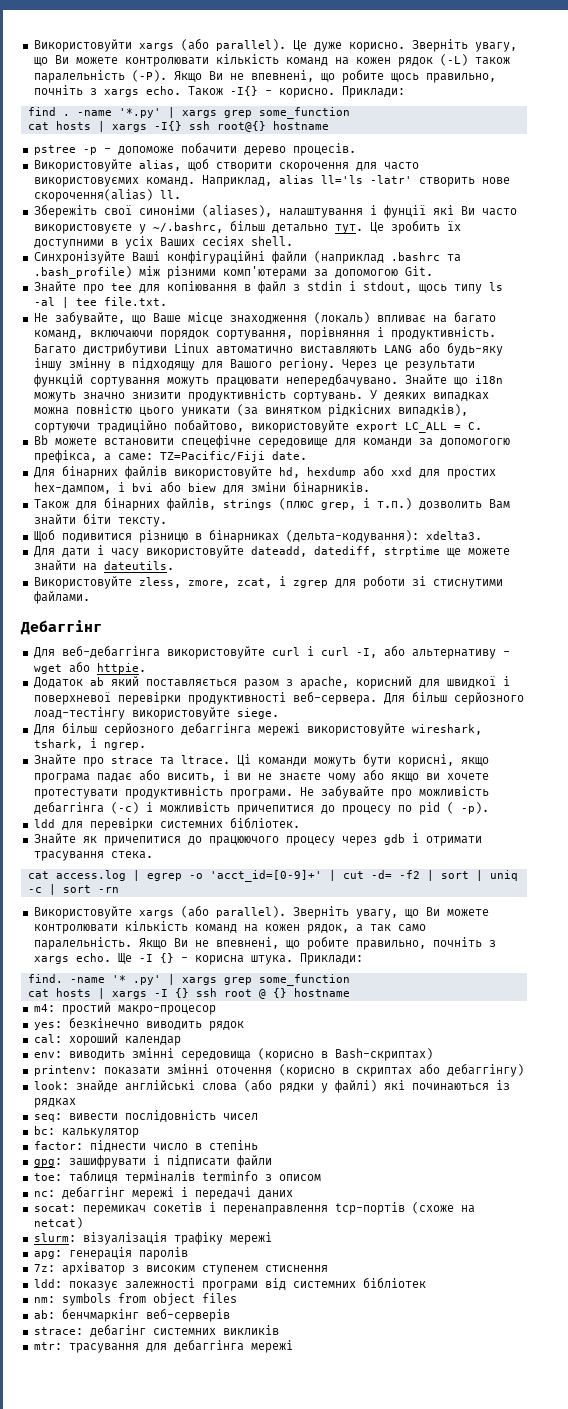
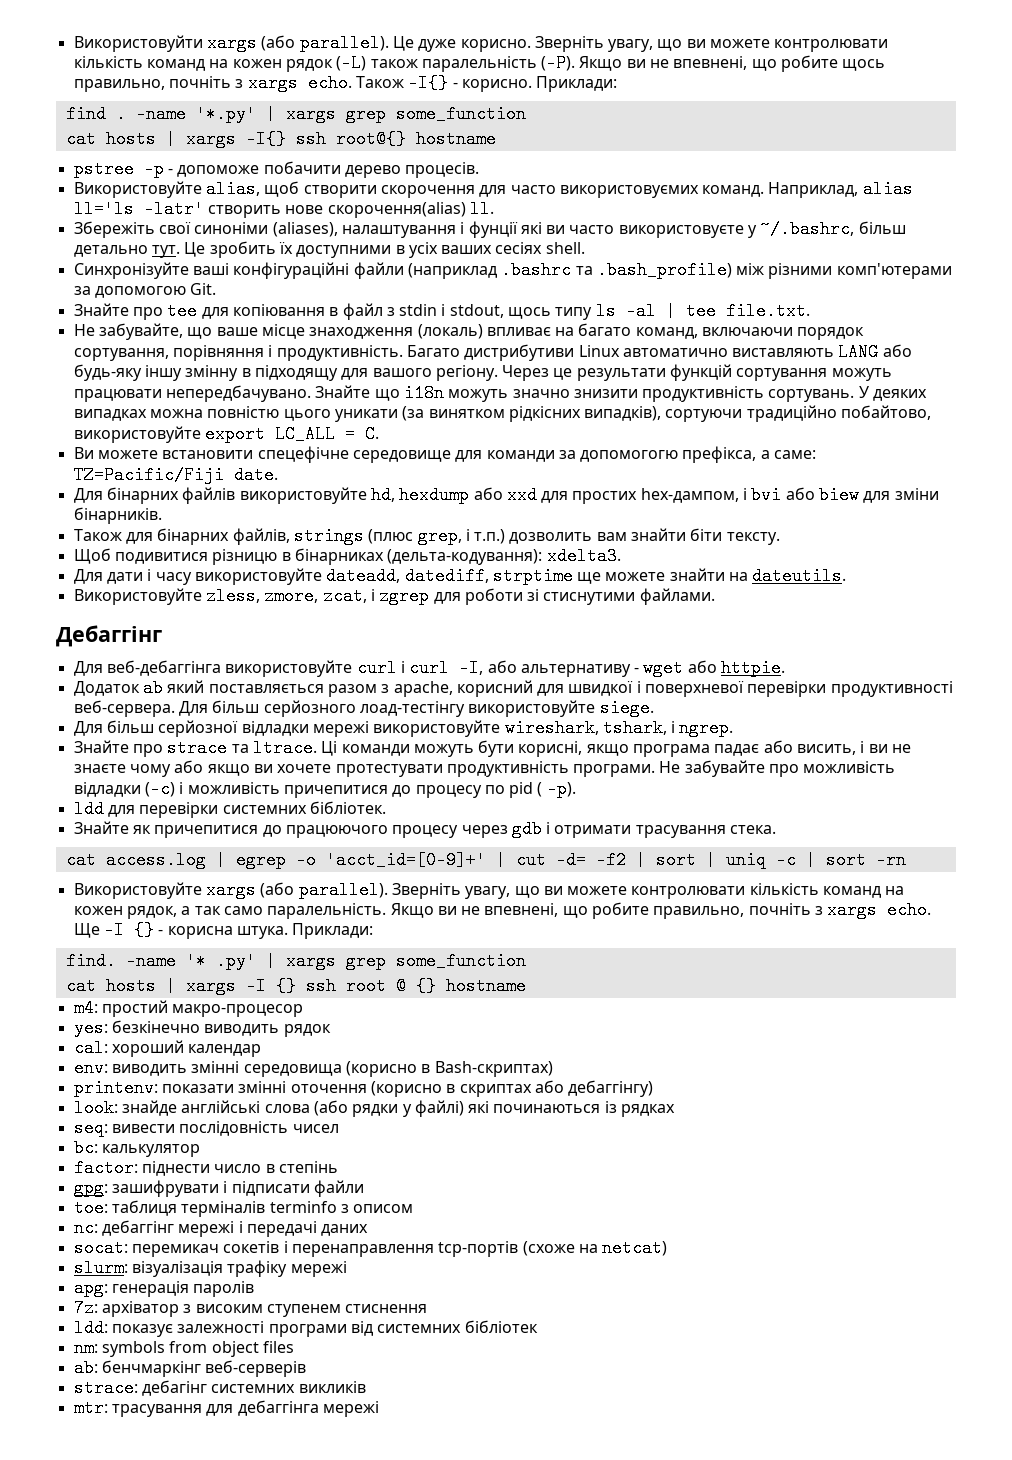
[54,55,69,64] Ви -> [686,39,706,48] ви
[208,71,223,80] Ви -> [626,59,646,68] ви
[460,206,475,215] Ви -> [546,225,566,234] ви
[159,237,195,247] Ваших -> [441,245,493,254] ваших
[131,251,160,262] Ваші -> [192,263,229,275] ваші
[152,313,181,323] Ваше -> [216,327,258,336] ваше
[229,359,272,369] Вашого -> [372,368,432,377] вашого
[33,435,48,445] Вb -> [73,447,94,459] Ви
[488,499,510,509] Вам -> [596,532,627,541] вам
[103,722,251,736] серйозного дебаггінга -> [158,720,309,737] серйозної відладки
[33,801,104,814] дебаггінга -> [73,782,141,797] відладки
[425,907,440,916] Ви -> [543,886,563,895] ви
[173,938,188,947] Ви -> [437,906,457,915] ви

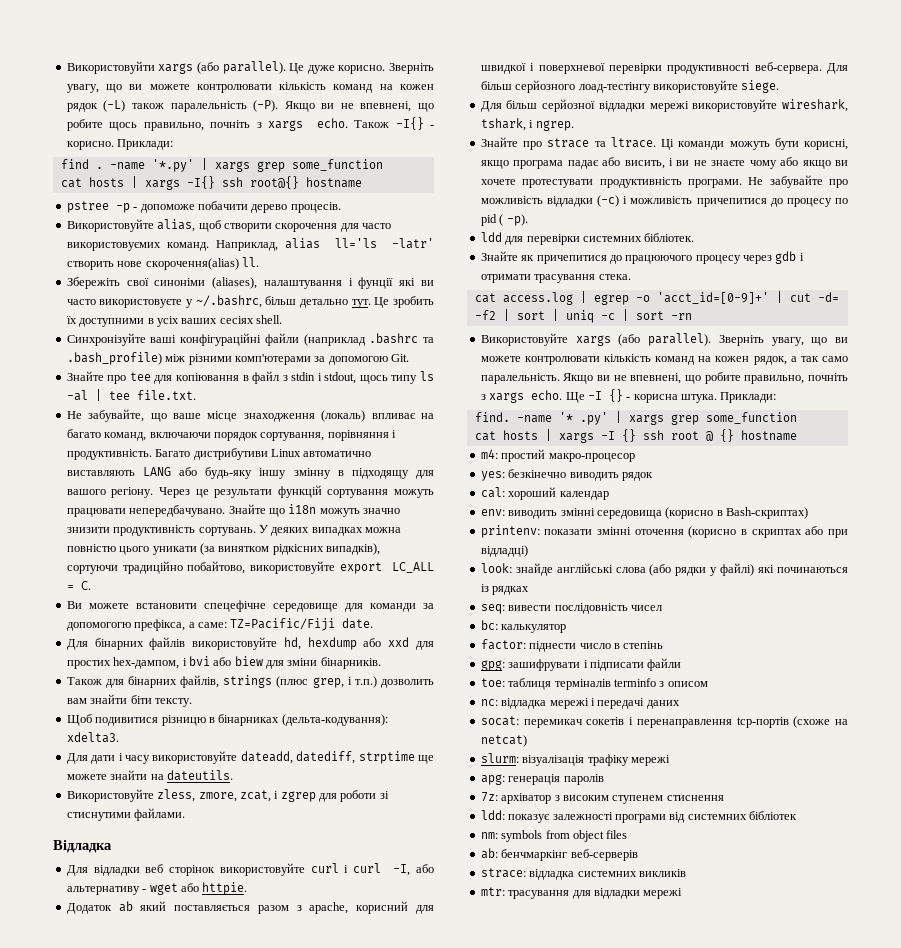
[56,625,162,647] [73,660,221,676] Дебаггінг // Для веб-дебаггінга -> [53,840,112,853] [66,864,216,876] Відладка // Для відладки веб сторінок
[568,1080,654,1097] дебаггінгу) -> [828,529,848,538] [480,545,528,557] при відладці)
[101,1220,174,1236] дебаггінг -> [501,698,547,709] відладка
[141,1380,207,1396] дебагінг -> [529,869,575,880] відладка
[237,1400,319,1416] дебаггінга -> [593,888,640,899] відладки

